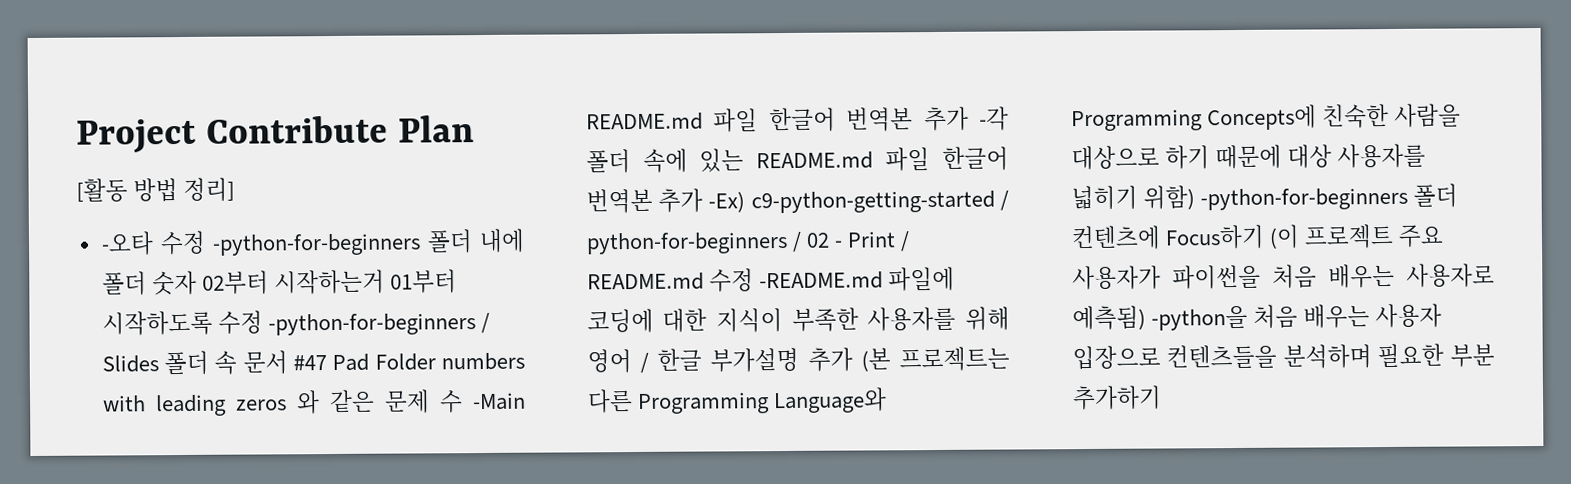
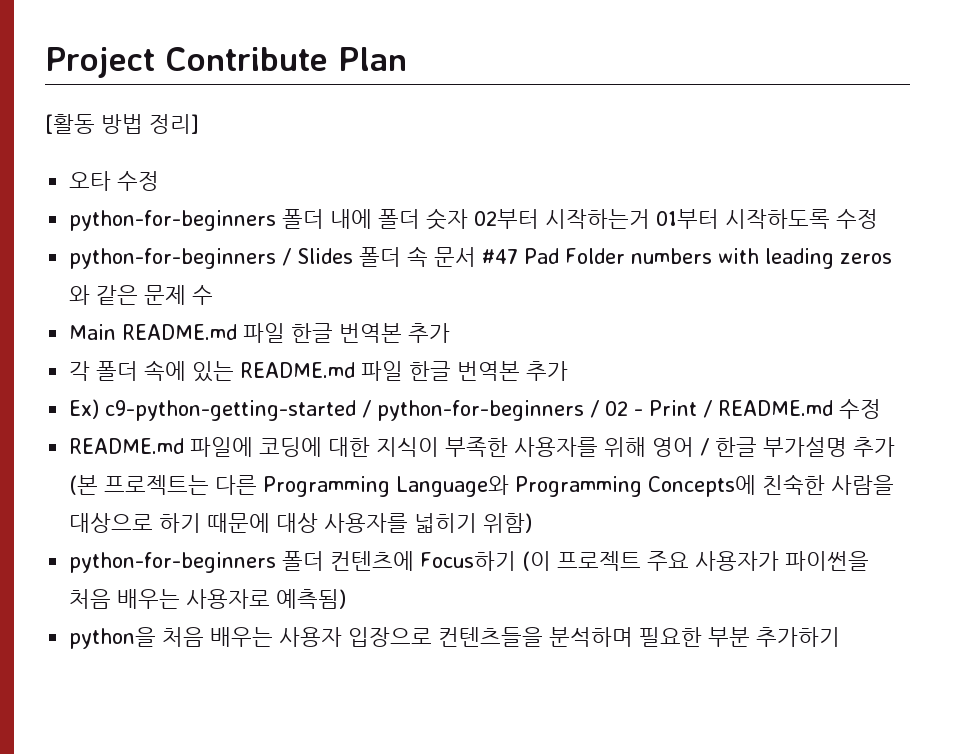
[100,230,421,256] -오타 수정 -python-for-beginners -> [69,171,160,191] [69,210,277,231] 오타 수정 // python-for-beginners
[267,313,476,336] -python-for-beginners -> [69,248,277,269] // python-for-beginners
[471,392,526,411] [585,106,1009,133] -Main README.md 파일 한글어 번역본 추가 -각 -> [69,323,451,343] [69,361,91,381] // Main README.md 파일 한글 번역본 추가 // 각
[942,146,1009,171] [585,188,746,214] 한글어 번역본 추가 -Ex) -> [409,361,569,381] [69,399,100,419] 한글 번역본 추가 // Ex)
[758,271,883,290] -README.md -> [69,438,185,454] // README.md
[1199,187,1408,211] -python-for-beginners -> [69,552,277,573] // python-for-beginners
[1150,305,1248,331] -python을 -> [69,627,157,649] // python을

